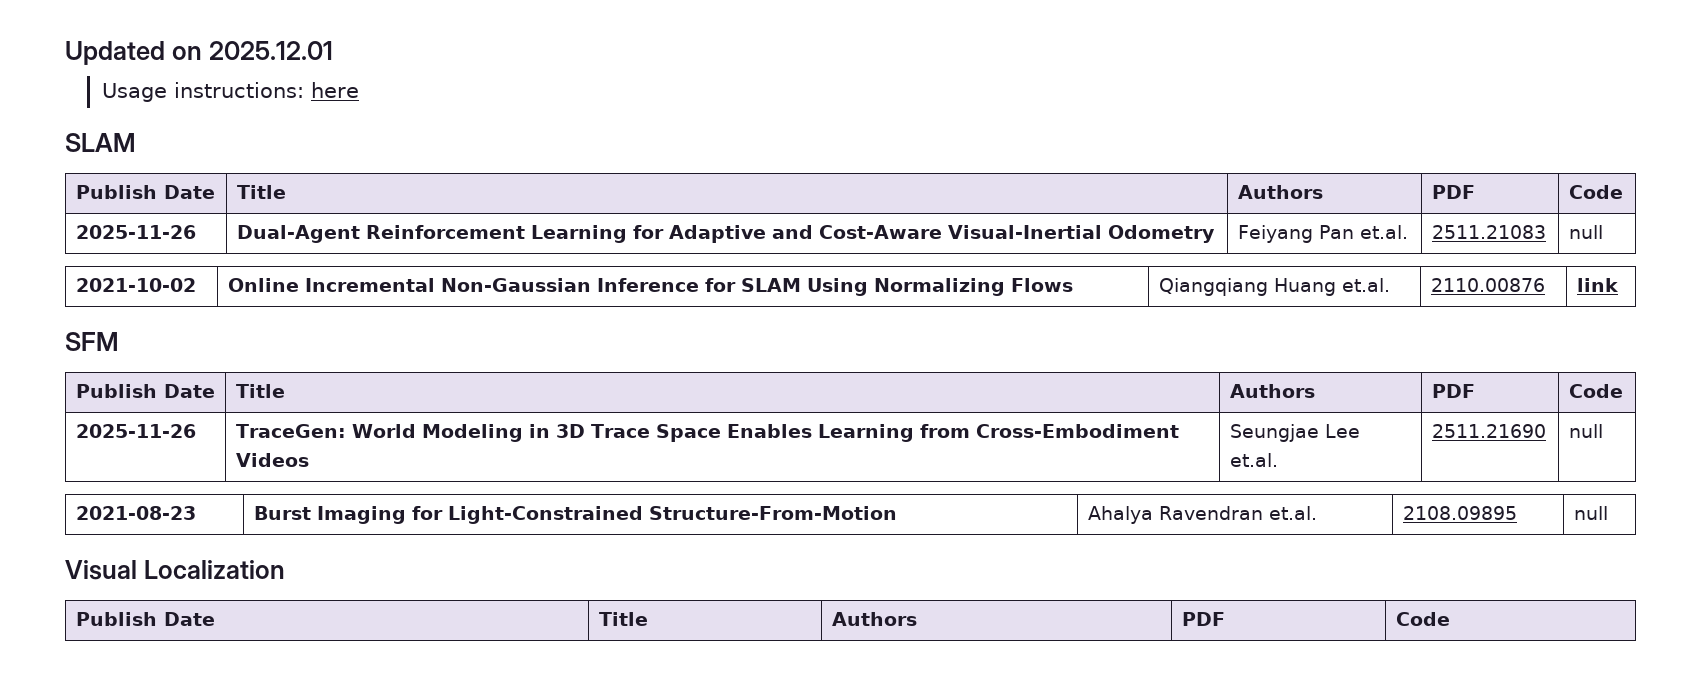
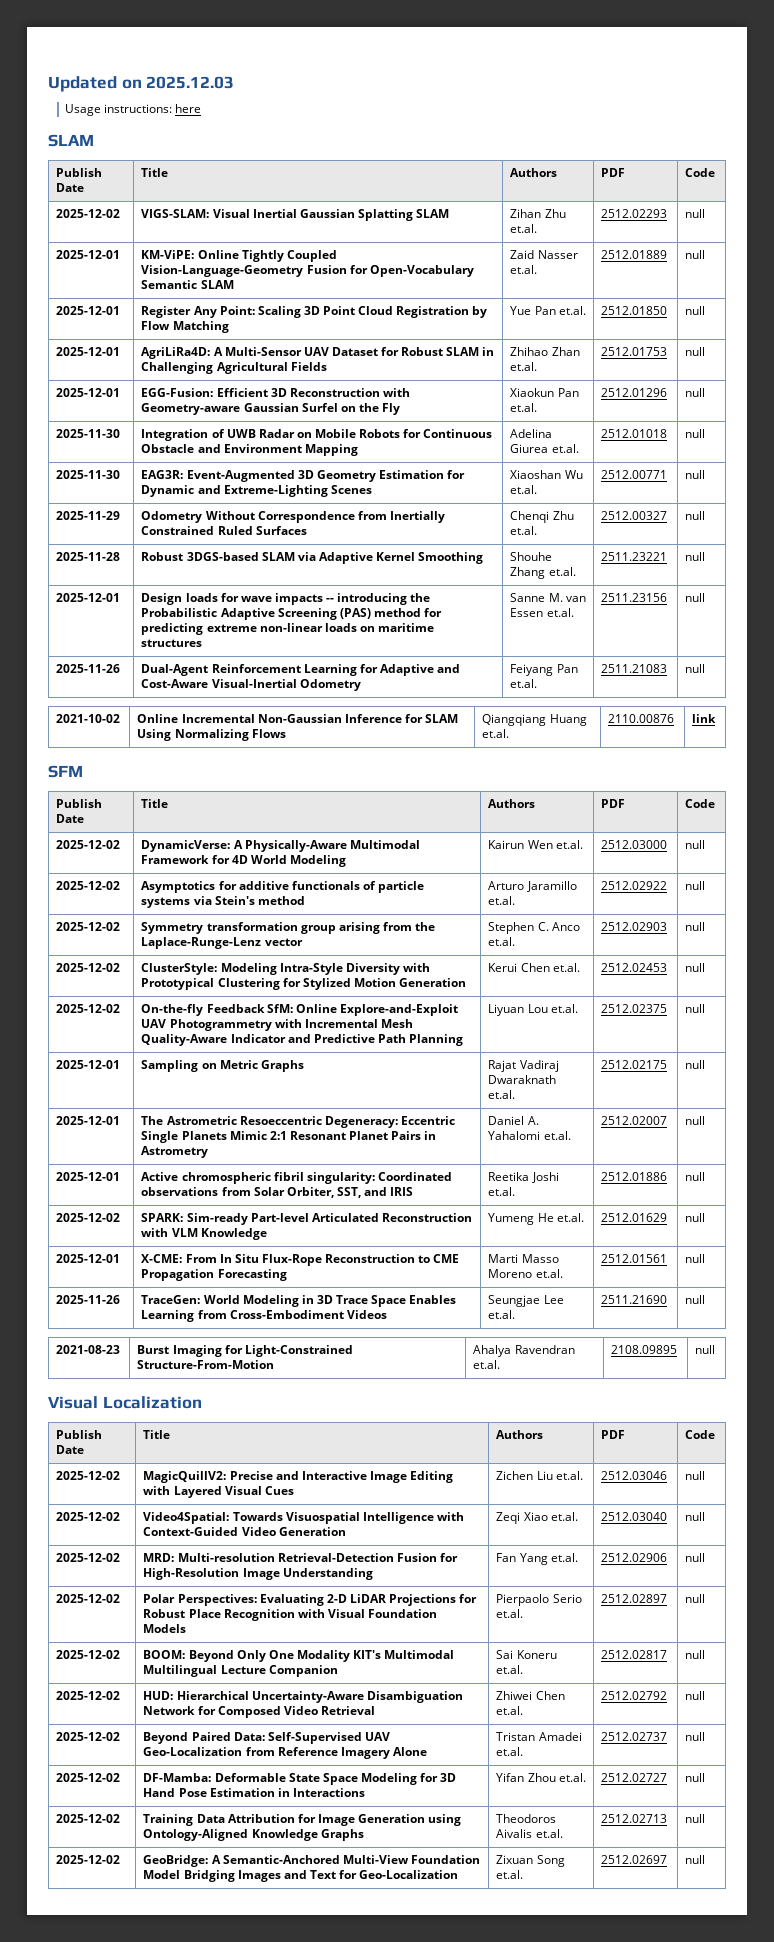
[208,41,333,60] 2025.12.01 -> [146,76,235,89] 2025.12.03
(1623, 192) none -> [56,209,121,218] [141,209,449,221] [510,209,566,218] [510,224,538,233] [601,209,668,218] [685,209,706,218] [56,250,121,259] [141,250,337,262] [141,265,474,277] [141,280,234,289] [510,250,578,259] [510,265,538,274] [601,250,668,259] [685,250,706,259] [56,306,121,315] [141,306,488,318] [141,321,229,333] [510,306,586,315] [601,306,668,315] [685,306,706,315] [56,347,121,356] [141,347,495,359] [141,362,327,374] [510,347,580,356] [510,362,538,371] [601,347,668,356] [685,347,706,356] [56,388,121,397] [141,388,410,397] [141,403,400,415] [510,388,579,397] [510,403,538,412] [601,388,668,397] [685,388,706,397] [56,429,121,438] [141,429,493,441] [141,444,358,456] [510,429,553,438] [510,444,579,453] [601,429,668,438] [685,429,706,438] [56,470,121,479] [141,470,465,482] [141,485,372,497] [510,470,583,479] [510,485,538,494] [601,470,668,479] [685,470,706,479] [56,511,121,520] [141,511,445,523] [141,526,307,535] [510,511,574,523] [510,526,538,535] [601,511,668,520] [685,511,706,520] [56,552,121,561] [141,552,484,564] [510,552,553,561] [510,567,576,579] [601,552,668,561] [685,552,706,561] [56,593,121,602] [141,593,431,605] [141,608,442,620] [141,623,434,635] [141,639,203,647] [510,593,586,602] [510,608,574,617] [601,593,668,602] [685,593,706,602] // 2025-12-02 | VIGS-SLAM: Visual Inertial Gaussian Splatting SLAM | Zihan Zhu et.al. | 2512.02293 | null // 2025-12-01 | KM-ViPE: Online Tightly Coupled Vision-Language-Geometry Fusion for Open-Vocabulary Semantic SLAM | Zaid Nasser et.al. | 2512.01889 | null // 2025-12-01 | Register Any Point: Scaling 3D Point Cloud Registration by Flow Matching | Yue Pan et.al. | 2512.01850 | null // 2025-12-01 | AgriLiRa4D: A Multi-Sensor UAV Dataset for Robust SLAM in Challenging Agricultural Fields | Zhihao Zhan et.al. | 2512.01753 | null // 2025-12-01 | EGG-Fusion: Efficient 3D Reconstruction with Geometry-aware Gaussian Surfel on the Fly | Xiaokun Pan et.al. | 2512.01296 | null // 2025-11-30 | Integration of UWB Radar on Mobile Robots for Continuous Obstacle and Environment Mapping | Adelina Giurea et.al. | 2512.01018 | null // 2025-11-30 | EAG3R: Event-Augmented 3D Geometry Estimation for Dynamic and Extreme-Lighting Scenes | Xiaoshan Wu et.al. | 2512.00771 | null // 2025-11-29 | Odometry Without Correspondence from Inertially Constrained Ruled Surfaces | Chenqi Zhu et.al. | 2512.00327 | null // 2025-11-28 | Robust 3DGS-based SLAM via Adaptive Kernel Smoothing | Shouhe Zhang et.al. | 2511.23221 | null // 2025-12-01 | Design loads for wave impacts -- introducing the Probabilistic Adaptive Screening (PAS) method for predicting extreme non-linear loads on maritime structures | Sanne M. van Essen et.al. | 2511.23156 | null
(1623, 391) none -> [56,840,121,849] [141,840,420,852] [141,855,346,867] [488,840,583,849] [601,840,668,849] [685,840,706,849] [56,881,121,890] [141,881,424,893] [141,896,305,908] [488,881,577,892] [488,896,516,905] [601,881,668,890] [685,881,706,890] [56,922,121,931] [141,922,435,934] [141,937,303,949] [488,922,580,934] [488,937,516,946] [601,922,668,931] [685,922,706,931] [56,963,121,972] [141,963,430,975] [141,978,466,990] [488,963,580,972] [601,963,668,972] [685,963,706,972] [56,1004,121,1013] [141,1004,458,1016] [141,1019,413,1031] [141,1034,463,1046] [488,1004,578,1016] [601,1004,668,1013] [685,1004,706,1013] [56,1060,121,1069] [141,1060,304,1072] [488,1060,559,1072] [488,1075,557,1084] [488,1090,516,1099] [601,1060,668,1069] [685,1060,706,1069] [56,1116,121,1125] [141,1116,455,1128] [141,1131,437,1143] [141,1146,209,1158] [488,1116,539,1125] [488,1131,571,1140] [601,1116,668,1125] [685,1116,706,1125] [56,1172,121,1181] [141,1172,452,1184] [141,1187,414,1198] [488,1172,559,1183] [488,1187,516,1196] [601,1172,668,1181] [685,1172,706,1181] [56,1213,121,1222] [141,1213,472,1225] [141,1228,267,1240] [488,1213,584,1225] [601,1213,668,1222] [685,1213,706,1222] [56,1254,121,1263] [141,1254,460,1266] [141,1269,287,1281] [488,1254,559,1263] [488,1269,563,1278] [601,1254,668,1263] [685,1254,706,1263] // 2025-12-02 | DynamicVerse: A Physically-Aware Multimodal Framework for 4D World Modeling | Kairun Wen et.al. | 2512.03000 | null // 2025-12-02 | Asymptotics for additive functionals of particle systems via Stein's method | Arturo Jaramillo et.al. | 2512.02922 | null // 2025-12-02 | Symmetry transformation group arising from the Laplace-Runge-Lenz vector | Stephen C. Anco et.al. | 2512.02903 | null // 2025-12-02 | ClusterStyle: Modeling Intra-Style Diversity with Prototypical Clustering for Stylized Motion Generation | Kerui Chen et.al. | 2512.02453 | null // 2025-12-02 | On-the-fly Feedback SfM: Online Explore-and-Exploit UAV Photogrammetry with Incremental Mesh Quality-Aware Indicator and Predictive Path Planning | Liyuan Lou et.al. | 2512.02375 | null // 2025-12-01 | Sampling on Metric Graphs | Rajat Vadiraj Dwaraknath et.al. | 2512.02175 | null // 2025-12-01 | The Astrometric Resoeccentric Degeneracy: Eccentric Single Planets Mimic 2:1 Resonant Planet Pairs in Astrometry | Daniel A. Yahalomi et.al. | 2512.02007 | null // 2025-12-01 | Active chromospheric fibril singularity: Coordinated observations from Solar Orbiter, SST, and IRIS | Reetika Joshi et.al. | 2512.01886 | null // 2025-12-02 | SPARK: Sim-ready Part-level Articulated Reconstruction with VLM Knowledge | Yumeng He et.al. | 2512.01629 | null // 2025-12-01 | X-CME: From In Situ Flux-Rope Reconstruction to CME Propagation Forecasting | Marti Masso Moreno et.al. | 2512.01561 | null
(1450, 619) none -> [56,1471,121,1480] [143,1471,453,1483] [143,1486,294,1498] [496,1471,583,1480] [601,1471,668,1480] [685,1471,706,1480] [56,1512,121,1521] [143,1512,464,1524] [143,1527,346,1536] [496,1512,578,1524] [601,1512,668,1521] [685,1512,706,1521] [56,1553,121,1562] [143,1553,458,1562] [143,1568,373,1580] [496,1553,578,1565] [601,1553,668,1562] [685,1553,706,1562] [56,1594,121,1603] [143,1594,478,1606] [143,1609,437,1621] [143,1624,187,1633] [496,1594,582,1606] [496,1609,524,1618] [601,1594,668,1603] [685,1594,706,1603] [56,1650,121,1659] [143,1650,455,1662] [143,1665,338,1677] [496,1650,557,1659] [496,1665,524,1674] [601,1650,668,1659] [685,1650,706,1659] [56,1691,121,1700] [143,1691,463,1703] [143,1706,375,1718] [496,1691,565,1700] [496,1706,524,1715] [601,1691,668,1700] [685,1691,706,1700] [56,1732,121,1741] [143,1732,390,1744] [143,1747,427,1759] [496,1732,582,1741] [496,1747,524,1756] [601,1732,668,1741] [685,1732,706,1741] [56,1773,121,1782] [143,1773,457,1785] [143,1788,365,1797] [496,1773,586,1782] [601,1773,668,1782] [685,1773,706,1782] [56,1814,121,1823] [143,1814,462,1826] [143,1829,364,1841] [496,1814,557,1823] [496,1829,563,1838] [601,1814,668,1823] [685,1814,706,1823] [56,1855,121,1864] [143,1855,480,1867] [143,1870,459,1882] [496,1855,565,1867] [496,1870,524,1879] [601,1855,668,1864] [685,1855,706,1864] // 2025-12-02 | MagicQuillV2: Precise and Interactive Image Editing with Layered Visual Cues | Zichen Liu et.al. | 2512.03046 | null // 2025-12-02 | Video4Spatial: Towards Visuospatial Intelligence with Context-Guided Video Generation | Zeqi Xiao et.al. | 2512.03040 | null // 2025-12-02 | MRD: Multi-resolution Retrieval-Detection Fusion for High-Resolution Image Understanding | Fan Yang et.al. | 2512.02906 | null // 2025-12-02 | Polar Perspectives: Evaluating 2-D LiDAR Projections for Robust Place Recognition with Visual Foundation Models | Pierpaolo Serio et.al. | 2512.02897 | null // 2025-12-02 | BOOM: Beyond Only One Modality KIT's Multimodal Multilingual Lecture Companion | Sai Koneru et.al. | 2512.02817 | null // 2025-12-02 | HUD: Hierarchical Uncertainty-Aware Disambiguation Network for Composed Video Retrieval | Zhiwei Chen et.al. | 2512.02792 | null // 2025-12-02 | Beyond Paired Data: Self-Supervised UAV Geo-Localization from Reference Imagery Alone | Tristan Amadei et.al. | 2512.02737 | null // 2025-12-02 | DF-Mamba: Deformable State Space Modeling for 3D Hand Pose Estimation in Interactions | Yifan Zhou et.al. | 2512.02727 | null // 2025-12-02 | Training Data Attribution for Image Generation using Ontology-Aligned Knowledge Graphs | Theodoros Aivalis et.al. | 2512.02713 | null // 2025-12-02 | GeoBridge: A Semantic-Anchored Multi-View Foundation Model Bridging Images and Text for Geo-Localization | Zixuan Song et.al. | 2512.02697 | null

